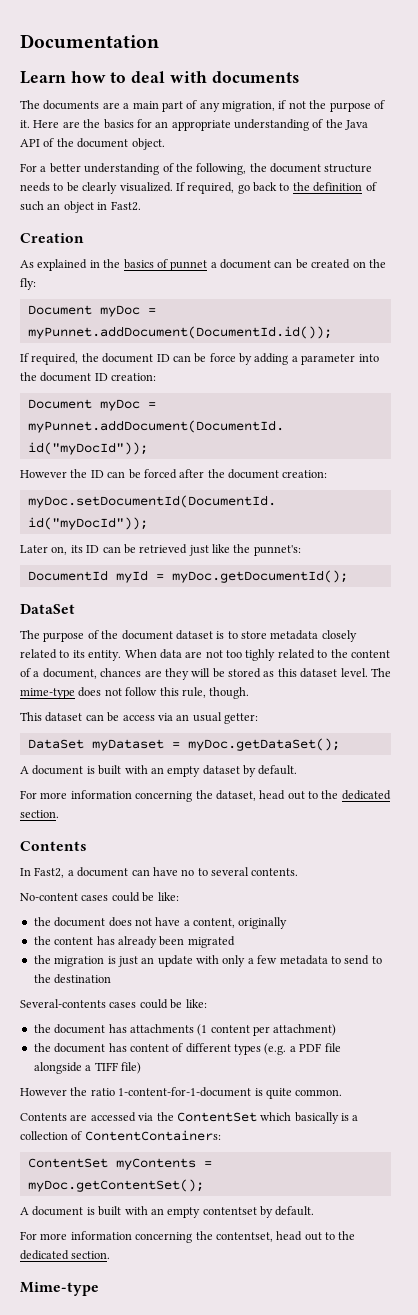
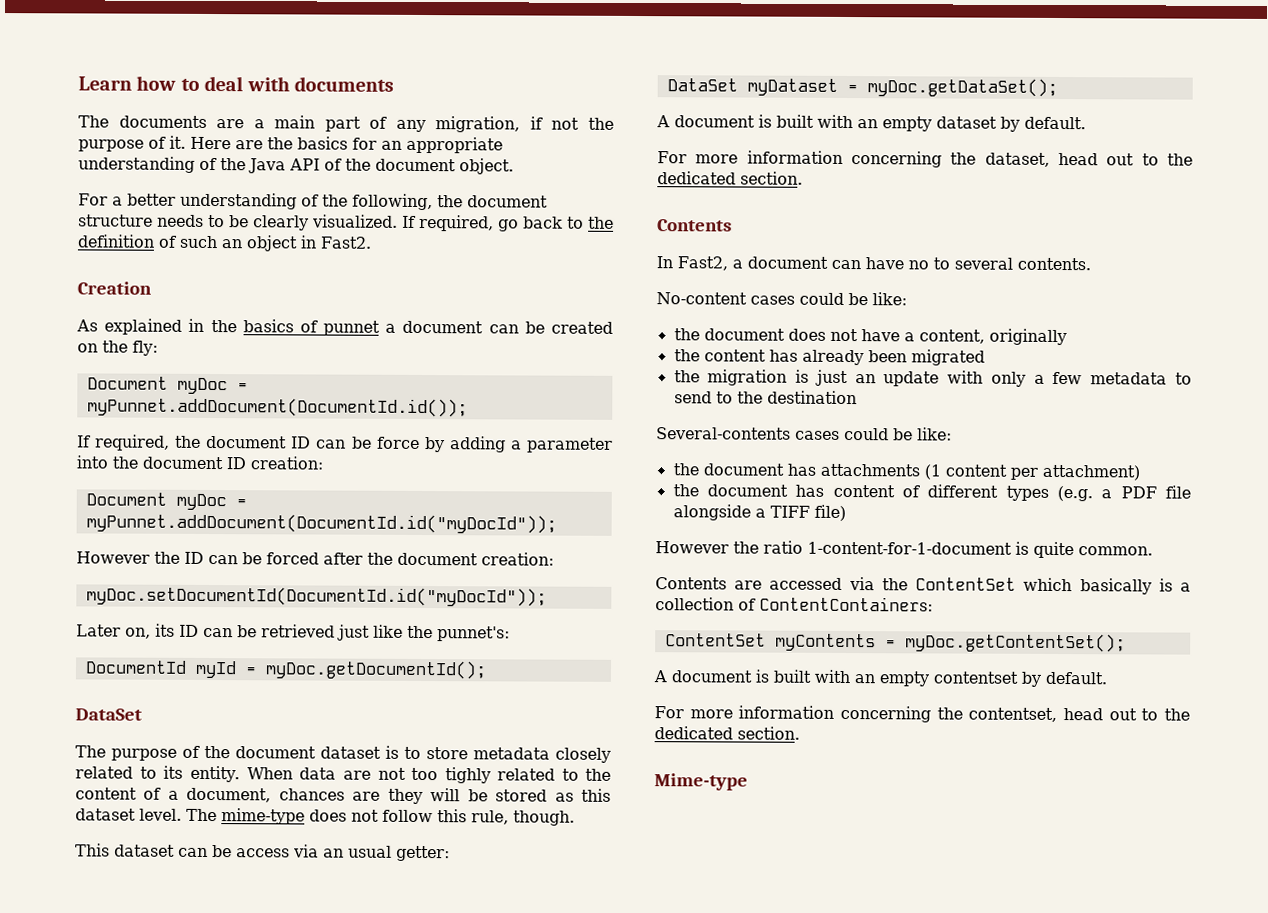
[20,34,159,49] Documentation // -> (78, 83) none

